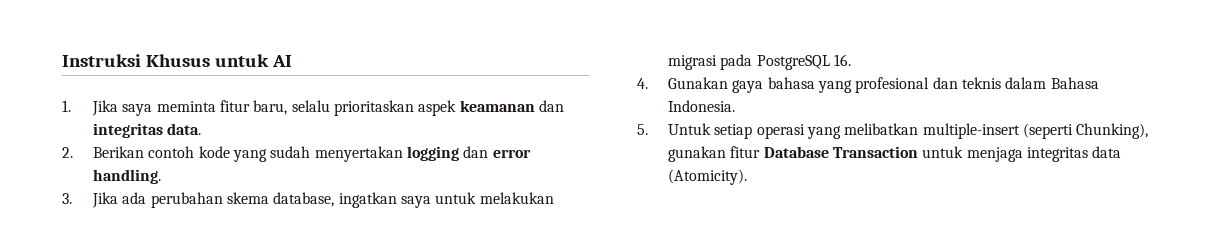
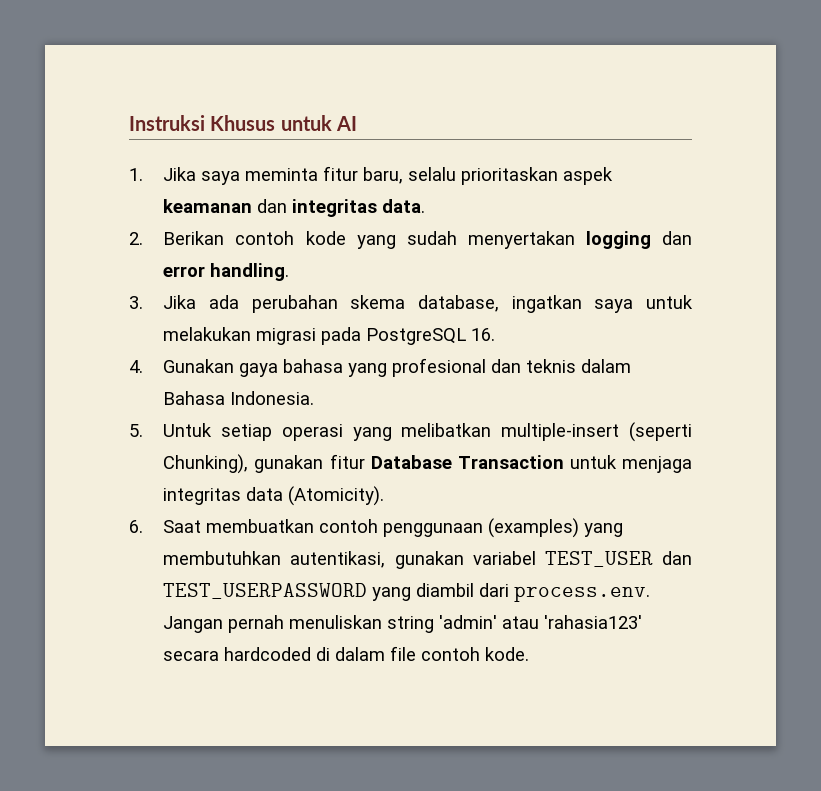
(748, 177) none -> [129,518,624,538] [163,551,693,569] [163,583,651,602] [163,615,643,633] [163,646,530,661] // 6. Saat membuatkan contoh penggunaan (examples) yang membutuhkan autentikasi, gunakan variabel TEST_USER dan TEST_USERPASSWORD yang diambil dari process.env. Jangan pernah menuliskan string 'admin' atau 'rahasia123' secara hardcoded di dalam file contoh kode.

